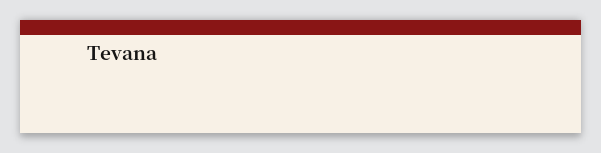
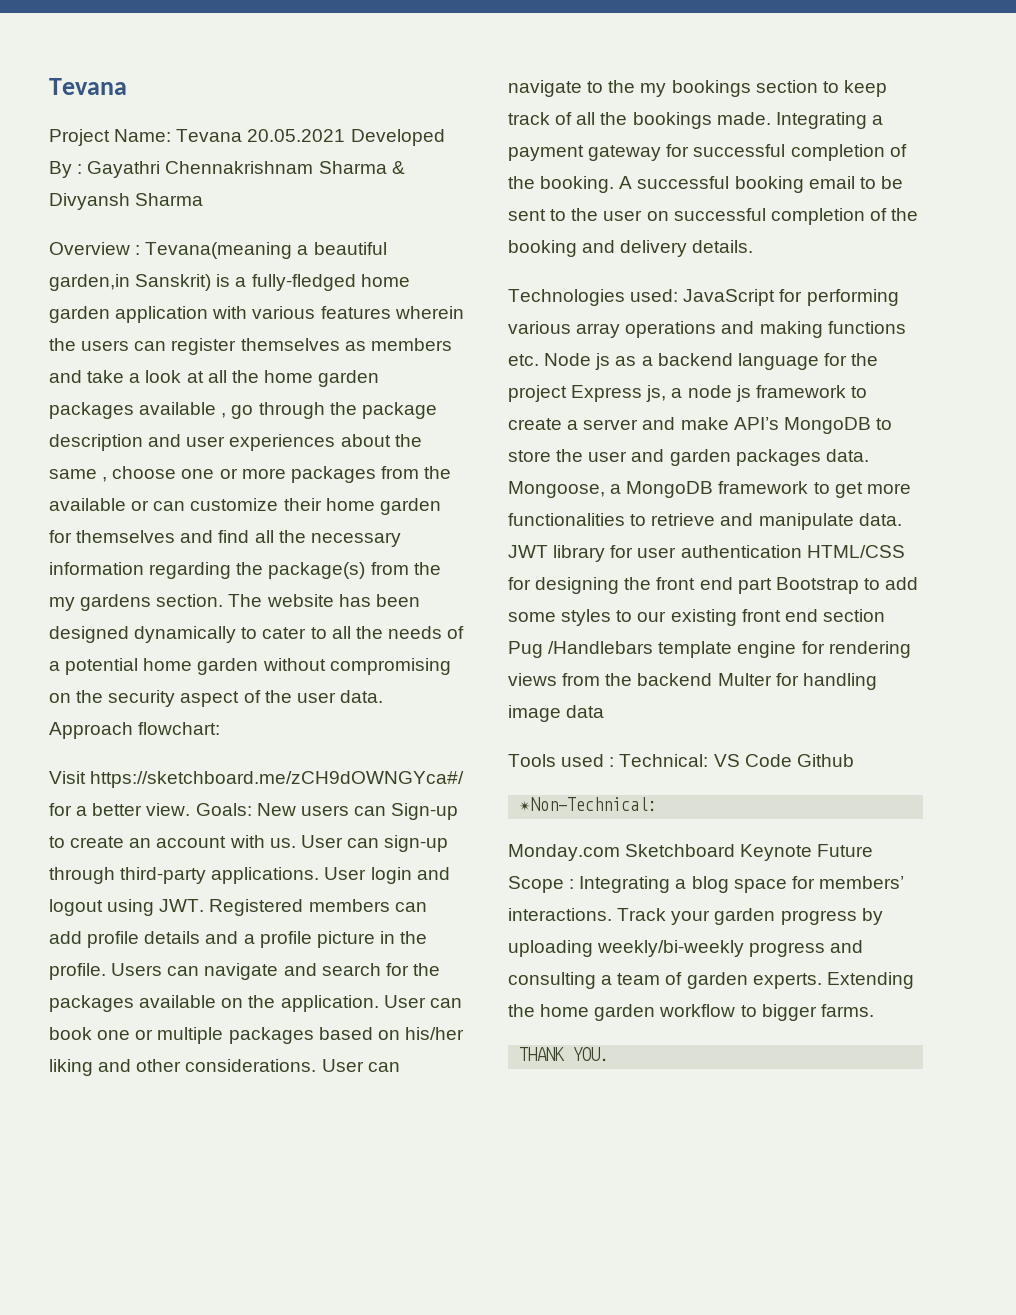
[87,46,158,60] Tevana -> [49,78,127,95] [49,129,445,146] [49,161,405,178] [49,193,204,210] [49,242,387,259] [49,274,410,291] [49,306,464,323] [49,338,452,355] [49,370,380,387] [49,402,437,419] [49,434,422,451] [49,466,452,483] [49,498,441,515] [49,530,401,547] [49,562,441,579] [49,594,420,611] [49,626,465,643] [49,658,451,675] [49,690,383,707] [49,722,221,739] [49,771,465,788] [49,803,459,820] [49,835,449,852] [49,867,450,884] [49,899,427,916] [49,931,428,948] [49,963,440,980] [49,995,462,1012] [49,1027,464,1044] [49,1059,400,1076] [508,80,887,97] [508,112,883,129] [508,144,907,161] [508,176,903,193] [508,208,919,225] [508,240,754,257] [508,289,899,306] [508,321,906,338] [508,353,879,370] [508,385,867,402] [508,417,892,434] [508,449,869,466] [508,481,911,498] [508,513,902,530] [508,545,905,562] [508,577,919,594] [508,609,885,626] [508,641,911,658] [508,673,877,690] [508,705,605,722] [508,754,854,767] [519,797,658,812] [508,844,874,861] [508,876,904,893] [508,908,883,925] [508,940,864,957] [508,972,914,989] [508,1004,874,1021] [519,1047,610,1061] Tevana // Project Name: Tevana 20.05.2021 Developed By : Gayathri Chennakrishnam Sharma & Divyansh Sharma // Overview : Tevana(meaning a beautiful garden,in Sanskrit) is a fully-fledged home garden application with various features wherein the users can register themselves as members and take a look at all the home garden packages available , go through the package description and user experiences about the same , choose one or more packages from the available or can customize their home garden for themselves and find all the necessary information regarding the package(s) from the my gardens section. The website has been designed dynamically to cater to all the needs of a potential home garden without compromising on the security aspect of the user data. Approach flowchart: // Visit https://sketchboard.me/zCH9dOWNGYca#/ for a better view. Goals: New users can Sign-up to create an account with us. User can sign-up through third-party applications. User login and logout using JWT. Registered members can add profile details and a profile picture in the profile. Users can navigate and search for the packages available on the application. User can book one or multiple packages based on his/her liking and other considerations. User can navigate to the my bookings section to keep track of all the bookings made. Integrating a payment gateway for successful completion of the booking. A successful booking email to be sent to the user on successful completion of the booking and delivery details. // Technologies used: JavaScript for performing various array operations and making functions etc. Node js as a backend language for the project Express js, a node js framework to create a server and make API’s MongoDB to store the user and garden packages data. Mongoose, a MongoDB framework to get more functionalities to retrieve and manipulate data. JWT library for user authentication HTML/CSS for designing the front end part Bootstrap to add some styles to our existing front end section Pug /Handlebars template engine for rendering views from the backend Multer for handling image data // Tools used : Technical: VS Code Github // ✴Non-Technical: // Monday.com Sketchboard Keynote Future Scope : Integrating a blog space for members’ interactions. Track your garden progress by uploading weekly/bi-weekly progress and consulting a team of garden experts. Extending the home garden workflow to bigger farms. // THANK YOU.

